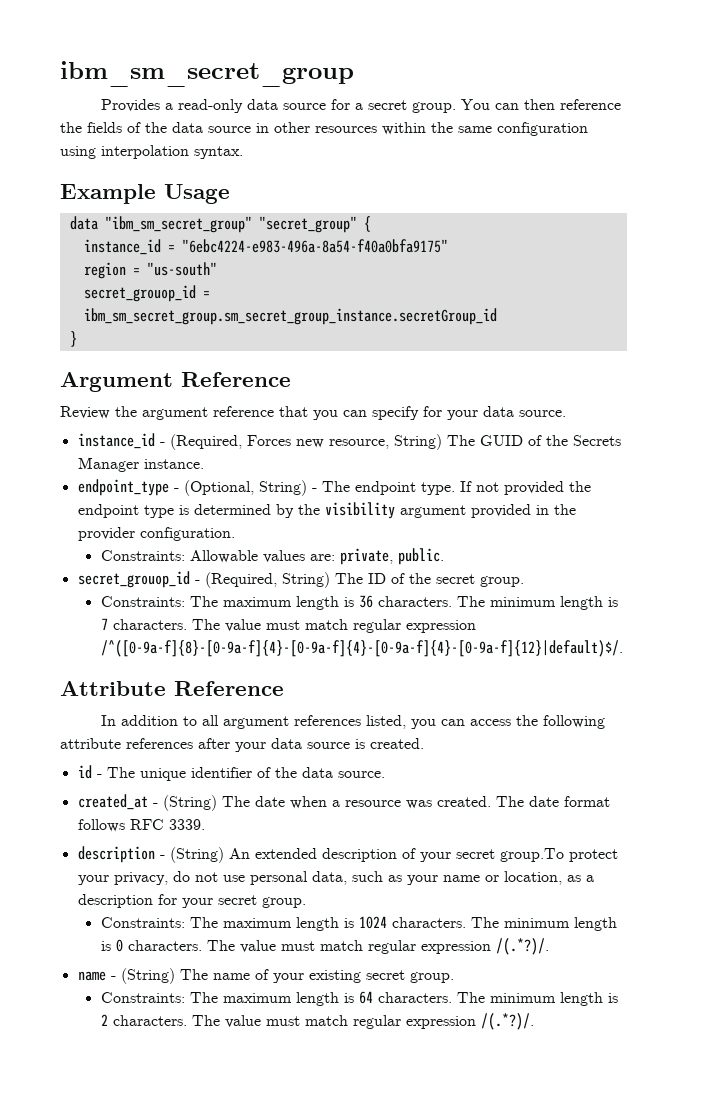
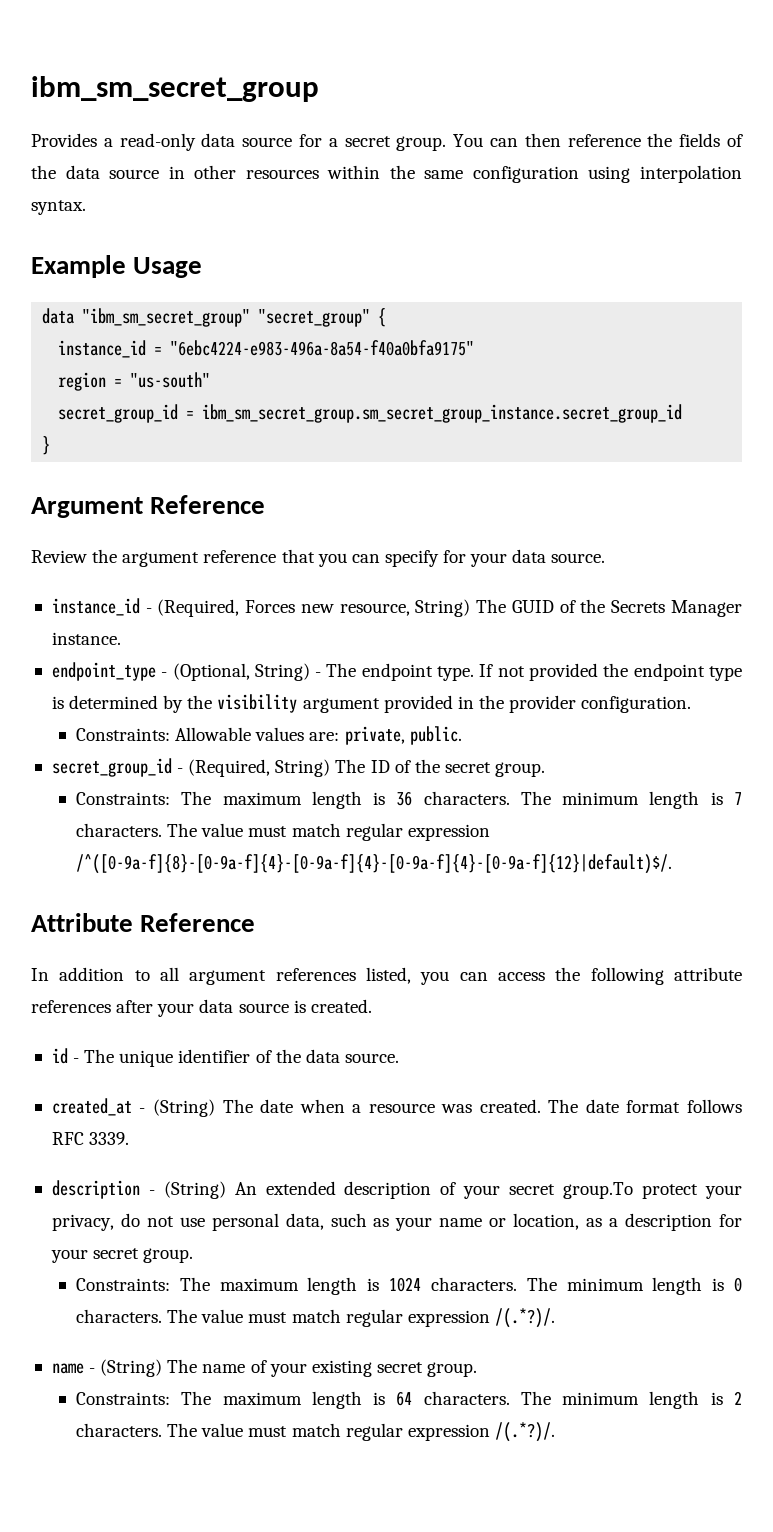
[83,285,210,302] [83,308,497,325] secret_grouop_id = ibm_sm_secret_group.sm_secret_group_instance.secretGroup_id -> [58,404,683,423] secret_group_id = ibm_sm_secret_group.sm_secret_group_instance.secret_group_id
[77,571,190,588] secret_grouop_id -> [51,758,172,777] secret_group_id

